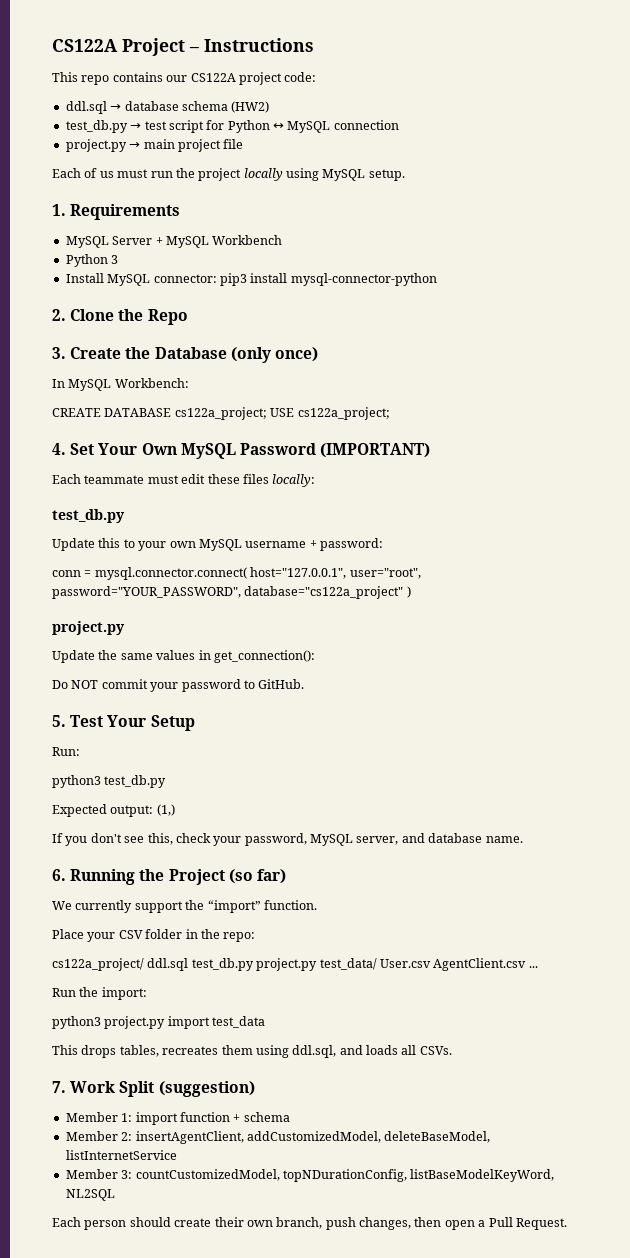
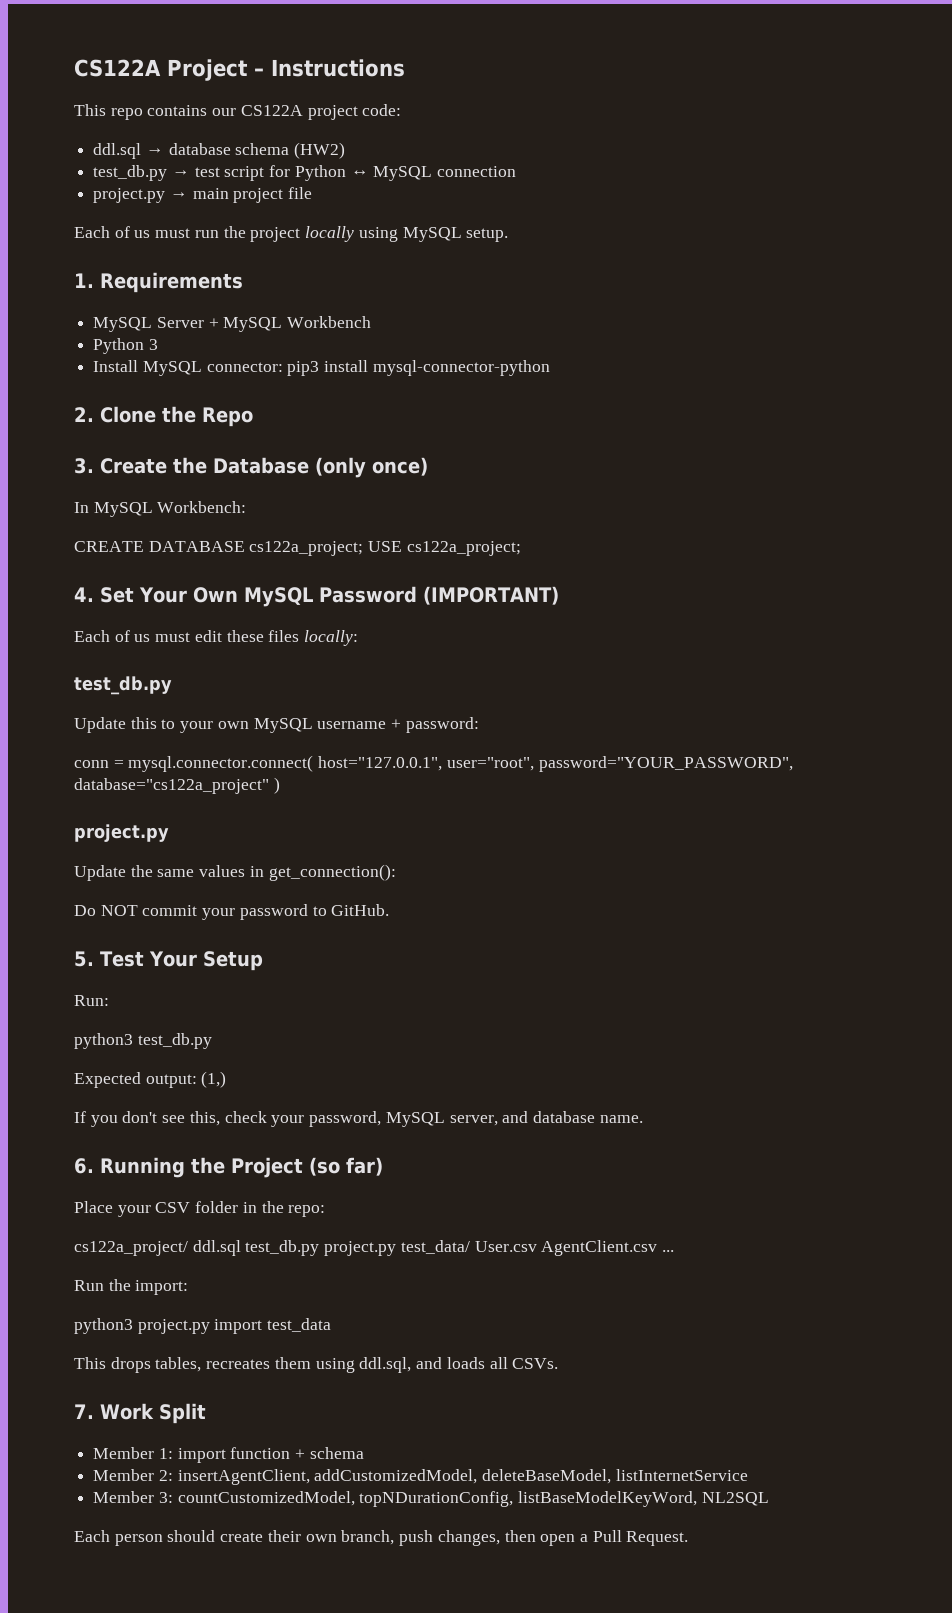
[84,475,145,484] teammate -> [114,630,151,642] of us
[52,900,317,913] // We currently support the “import” function. -> (383, 1166) none
[158,1081,255,1097] (suggestion) -> (206, 1413) none

